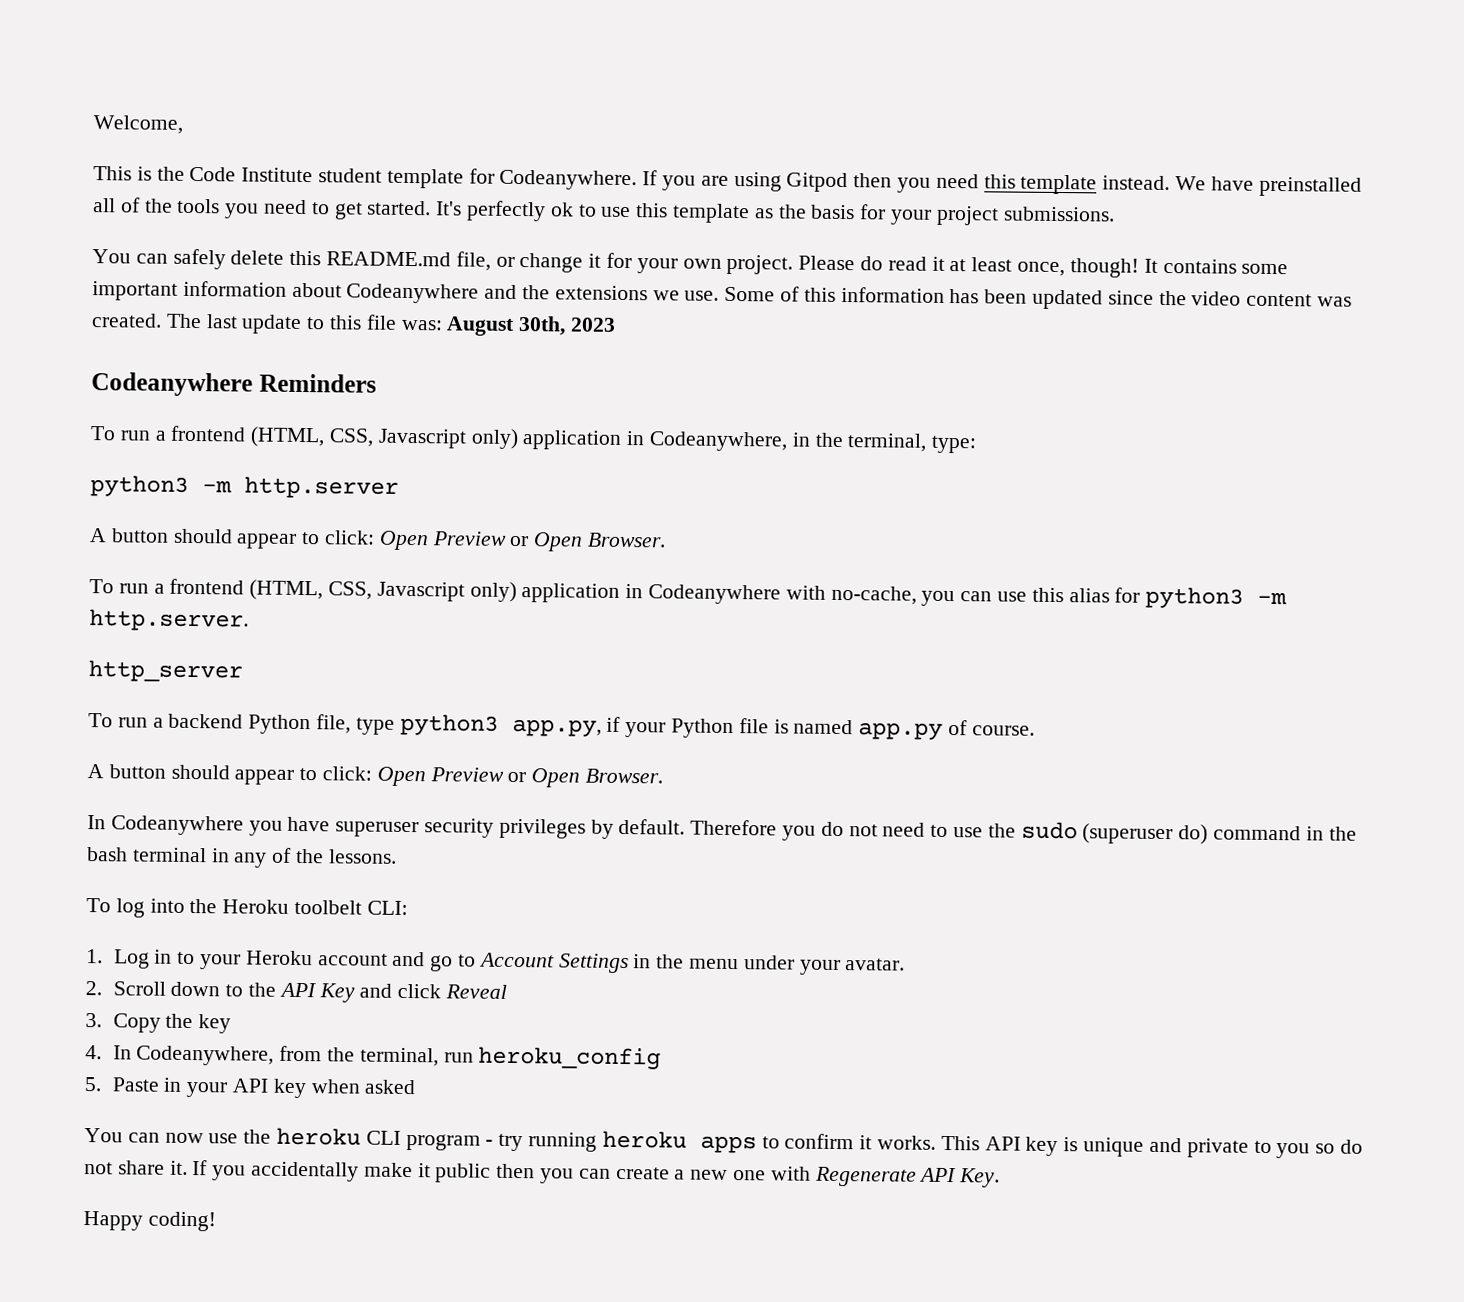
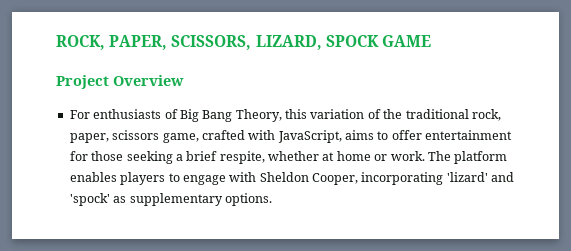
[93,115,183,134] [93,166,1362,197] [93,197,1115,226] [92,248,1289,278] [92,280,1353,310] [91,313,617,336] [91,372,377,397] [90,425,977,454] [90,475,399,499] [89,528,667,552] [89,578,1288,609] [89,609,249,632] [88,660,243,683] [88,713,1035,740] [87,764,664,788] [87,815,1357,845] [87,847,397,868] [86,898,408,918] [86,949,906,976] [85,981,508,1003] [85,1013,232,1034] [85,1045,662,1070] [84,1077,417,1099] [84,1127,1363,1159] [84,1160,1001,1188] [83,1211,216,1232] Welcome, // This is the Code Institute student template for Codeanywhere. If you are using Gitpod then you need this template instead. We have preinstalled all of the tools you need to get started. It's perfectly ok to use this template as the basis for your project submissions. // You can safely delete this README.md file, or change it for your own project. Please do read it at least once, though! It contains some important information about Codeanywhere and the extensions we use. Some of this information has been updated since the video content was created. The last update to this file was: August 30th, 2023 // Codeanywhere Reminders // To run a frontend (HTML, CSS, Javascript only) application in Codeanywhere, in the terminal, type: // python3 -m http.server // A button should appear to click: Open Preview or Open Browser. // To run a frontend (HTML, CSS, Javascript only) application in Codeanywhere with no-cache, you can use this alias for python3 -m http.server. // http_server // To run a backend Python file, type python3 app.py, if your Python file is named app.py of course. // A button should appear to click: Open Preview or Open Browser. // In Codeanywhere you have superuser security privileges by default. Therefore you do not need to use the sudo (superuser do) command in the bash terminal in any of the lessons. // To log into the Heroku toolbelt CLI: // 1. Log in to your Heroku account and go to Account Settings in the menu under your avatar. // 2. Scroll down to the API Key and click Reveal // 3. Copy the key // 4. In Codeanywhere, from the terminal, run heroku_config // 5. Paste in your API key when asked // You can now use the heroku CLI program - try running heroku apps to confirm it works. This API key is unique and private to you so do not share it. If you accidentally make it public then you can create a new one with Regenerate API Key. // Happy coding! -> [56,35,431,50] [56,75,184,89] [69,109,501,122] [69,130,513,143] [69,151,508,164] [69,172,515,185] [69,193,272,206] ROCK, PAPER, SCISSORS, LIZARD, SPOCK GAME // Project Overview // For enthusiasts of Big Bang Theory, this variation of the traditional rock, paper, scissors game, crafted with JavaScript, aims to offer entertainment for those seeking a brief respite, whether at home or work. The platform enables players to engage with Sheldon Cooper, incorporating 'lizard' and 'spock' as supplementary options.

